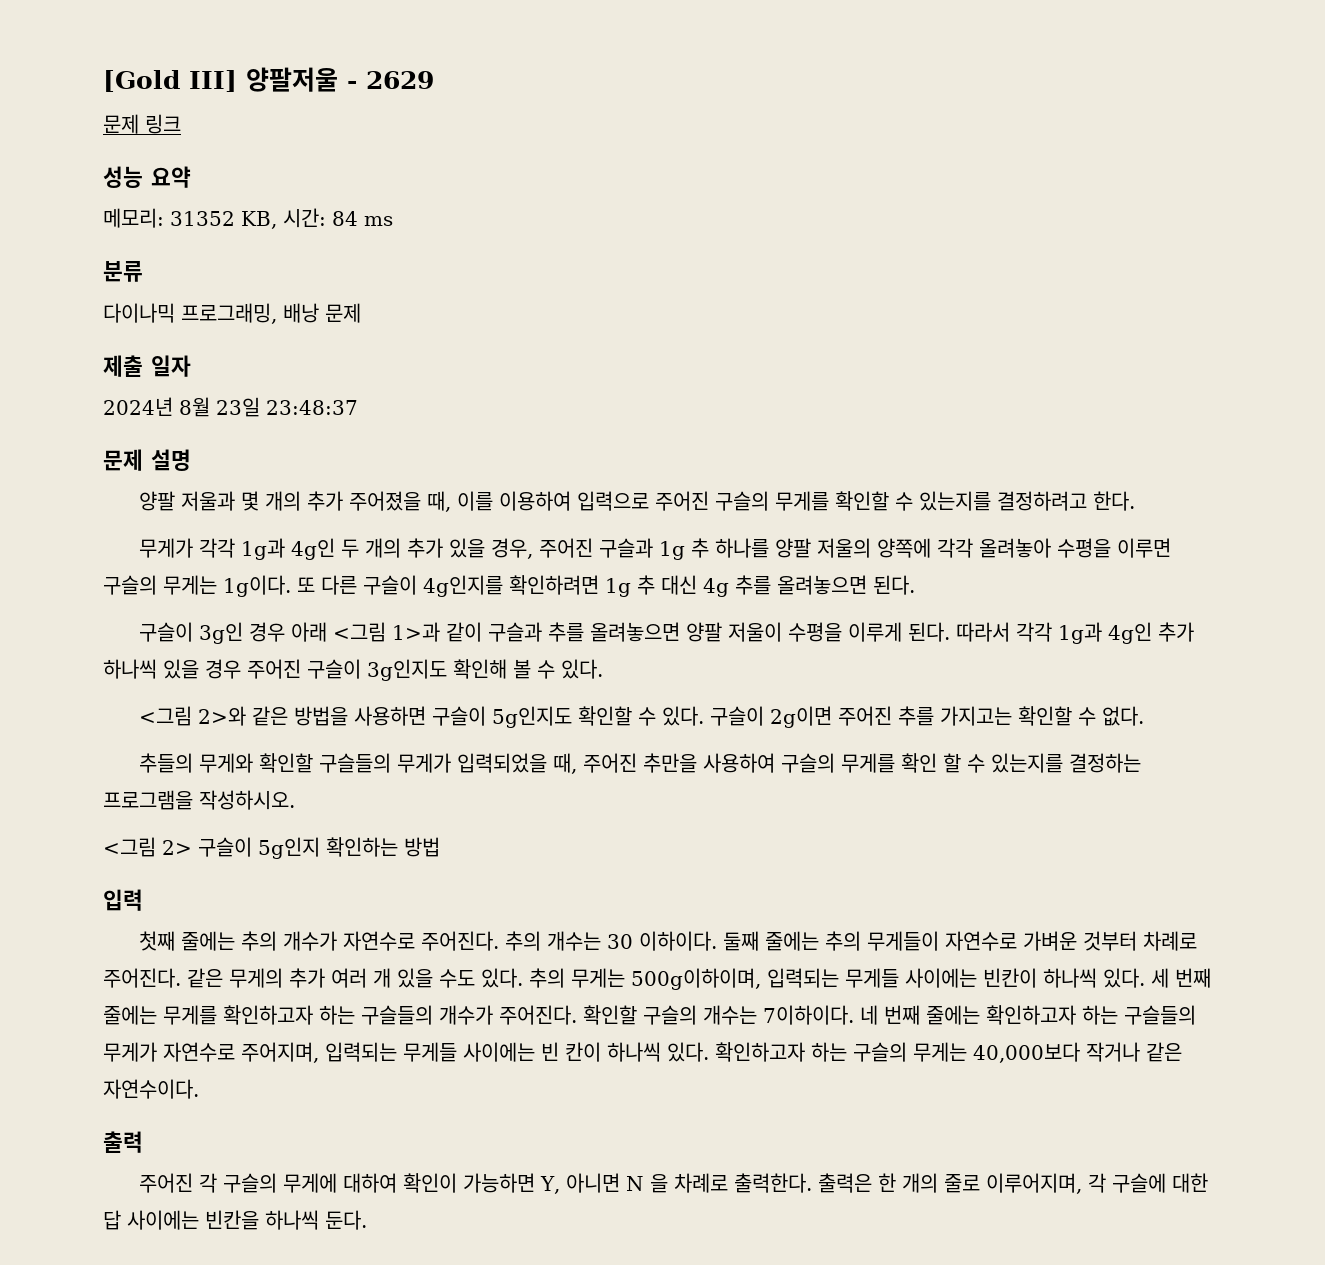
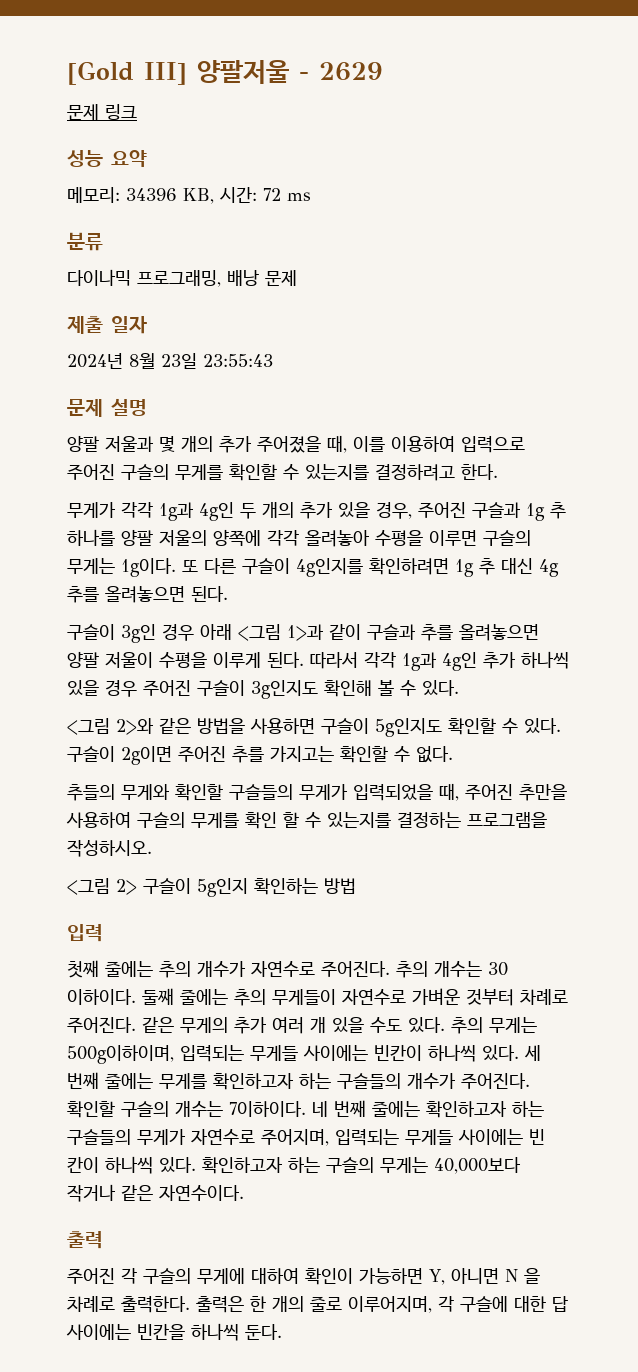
[170,211,235,226] 31352 -> [126,188,177,201] 34396
[332,211,358,226] 84 -> [263,188,281,201] 72
[266,400,358,415] 23:48:37 -> [203,354,273,367] 23:55:43

